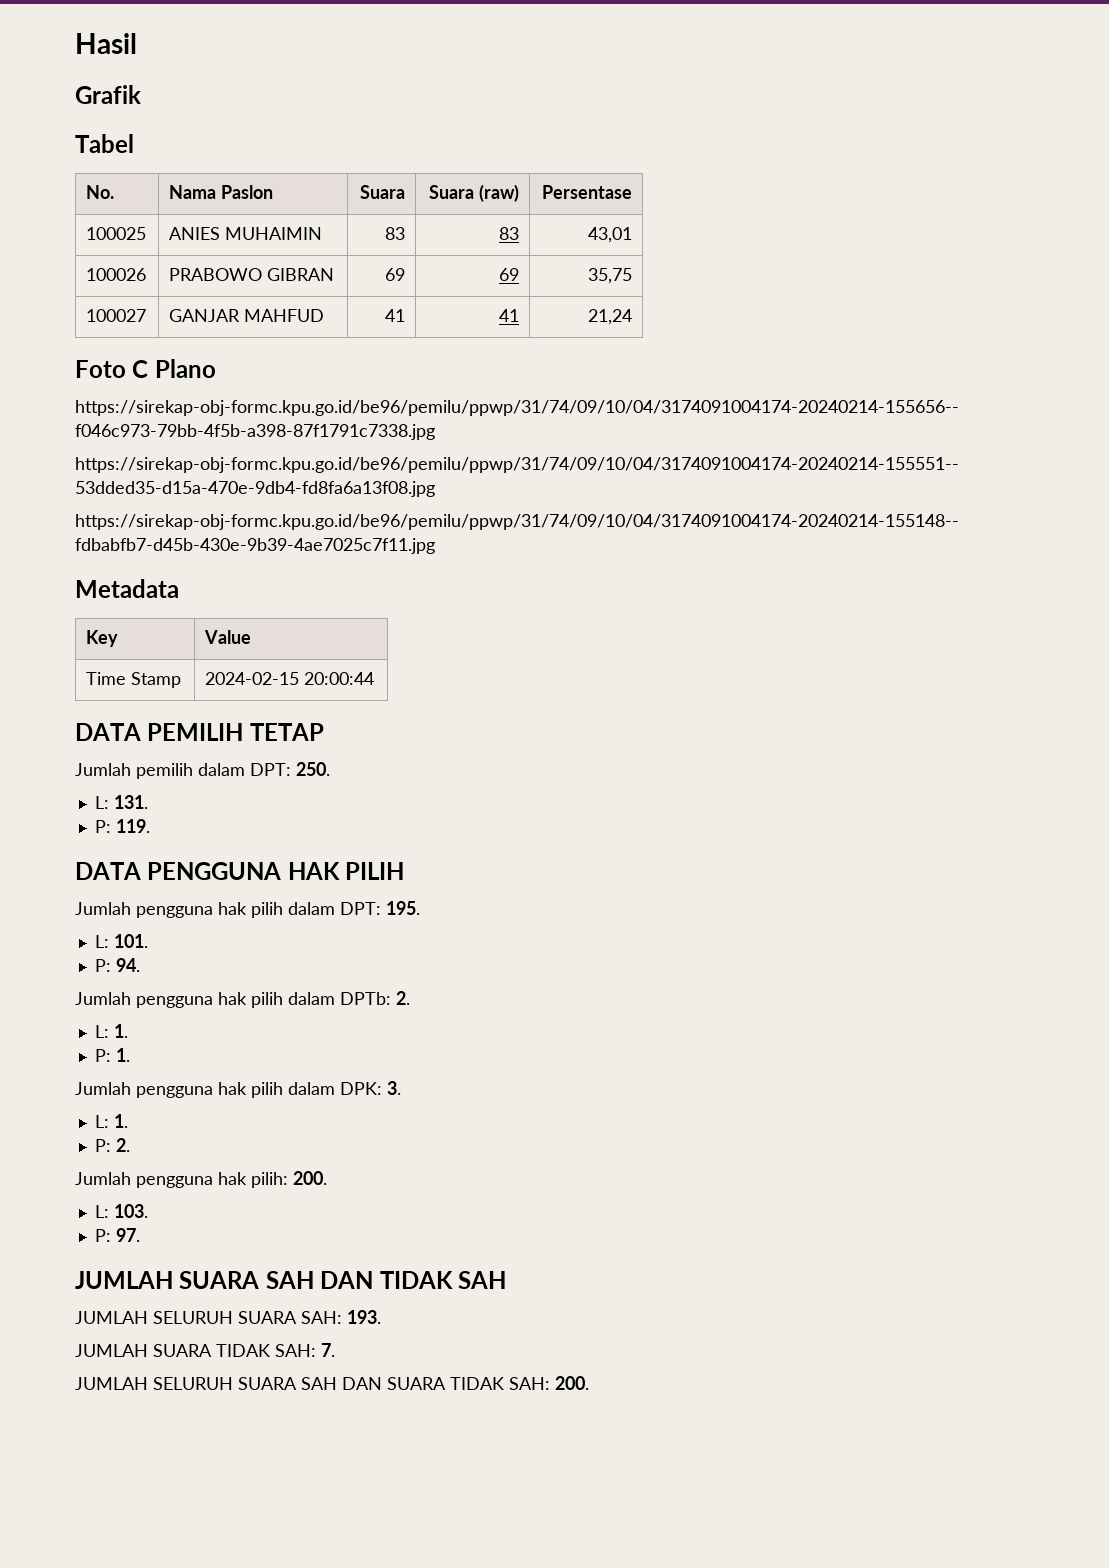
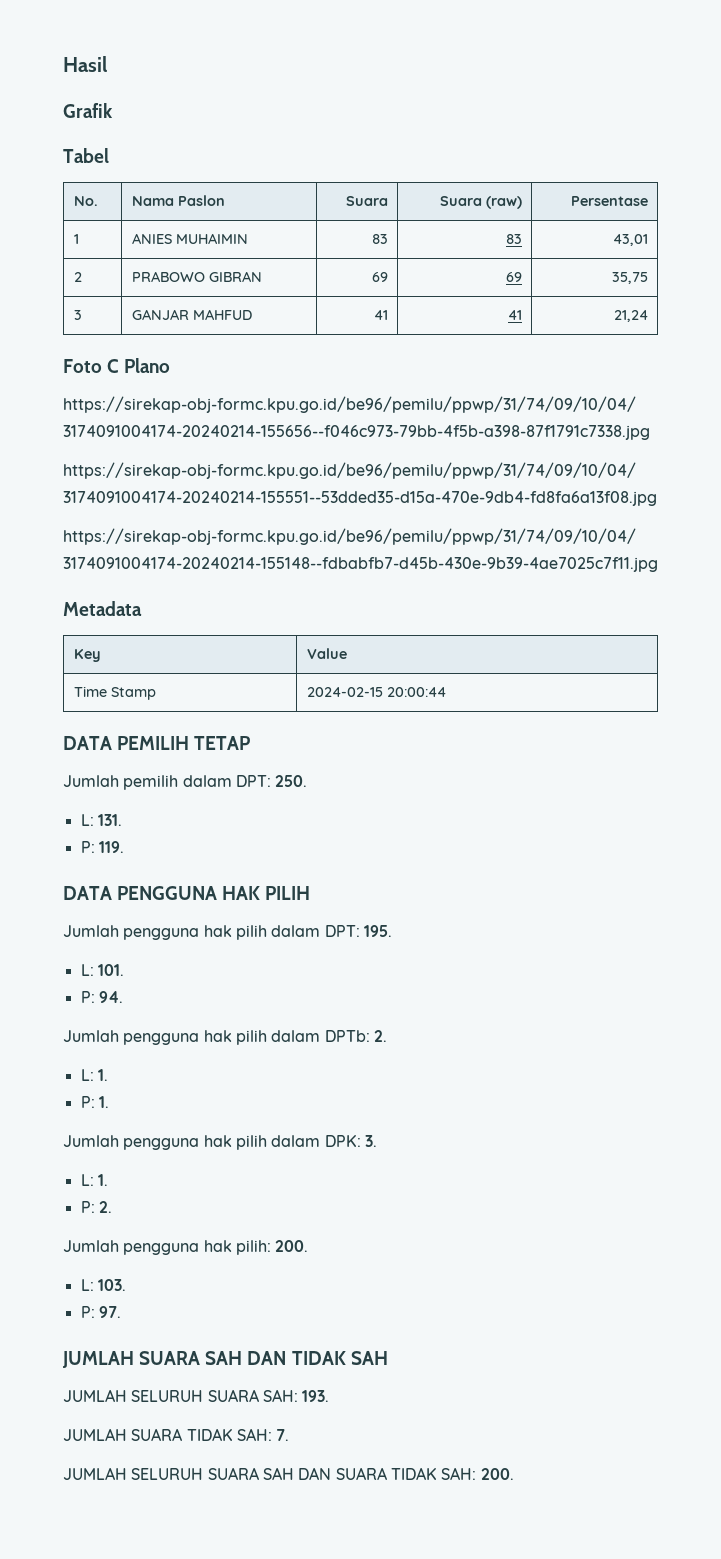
[86,227,147,240] 100025 -> [73,234,79,244] 1
[86,268,147,281] 100026 -> [73,272,82,282] 2
[86,309,147,322] 100027 -> [73,310,82,320] 3

